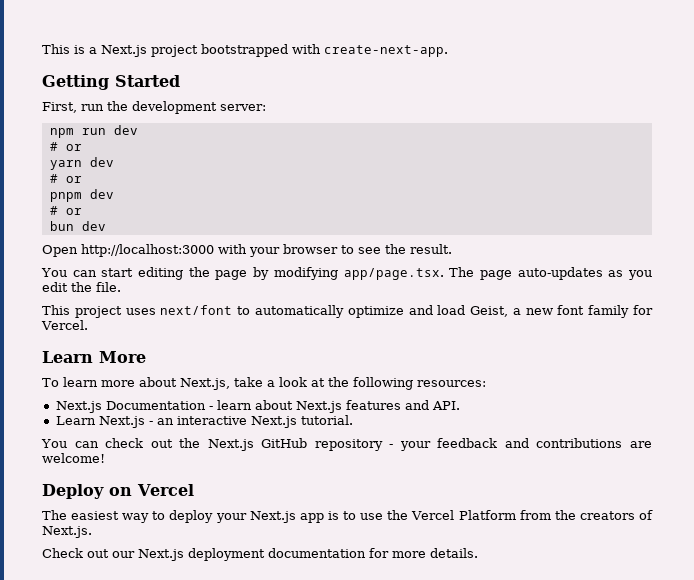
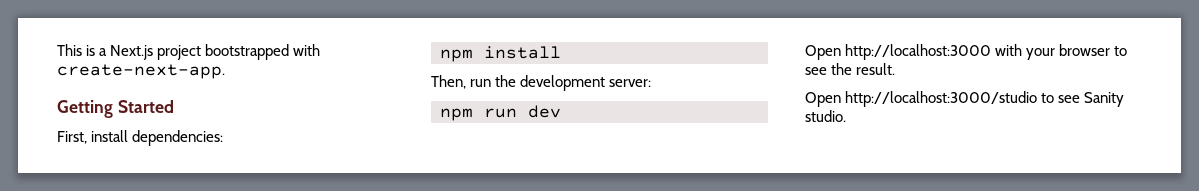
(77, 107) none -> [91,130,224,146] [440,46,561,62] [431,75,466,89] install dependencies: // npm install // Then,
[49,142,82,151] [49,157,114,170] [49,174,82,183] [49,189,114,202] [49,206,82,215] [49,221,106,231] // # or // yarn dev // # or // pnpm dev // # or // bun dev -> (561, 111) none
[41,267,653,280] [42,282,121,292] [42,305,654,318] [41,320,88,330] [42,351,146,363] [42,377,486,390] [55,400,460,413] [55,415,353,428] [41,438,652,451] [42,453,105,463] [42,484,194,499] [42,510,654,523] [42,526,92,538] [42,548,478,561] You can start editing the page by modifying app/page.tsx. The page auto-updates as you edit the file. // This project uses next/font to automatically optimize and load Geist, a new font family for Vercel. // Learn More // To learn more about Next.js, take a look at the following resources: // Next.js Documentation - learn about Next.js features and API. // Learn Next.js - an interactive Next.js tutorial. // You can check out the Next.js GitHub repository - your feedback and contributions are welcome! // Deploy on Vercel // The easiest way to deploy your Next.js app is to use the Vercel Platform from the creators of Next.js. // Check out our Next.js deployment documentation for more details. -> [805,91,1125,107] [805,110,846,122] Open http://localhost:3000/studio to see Sanity studio.

